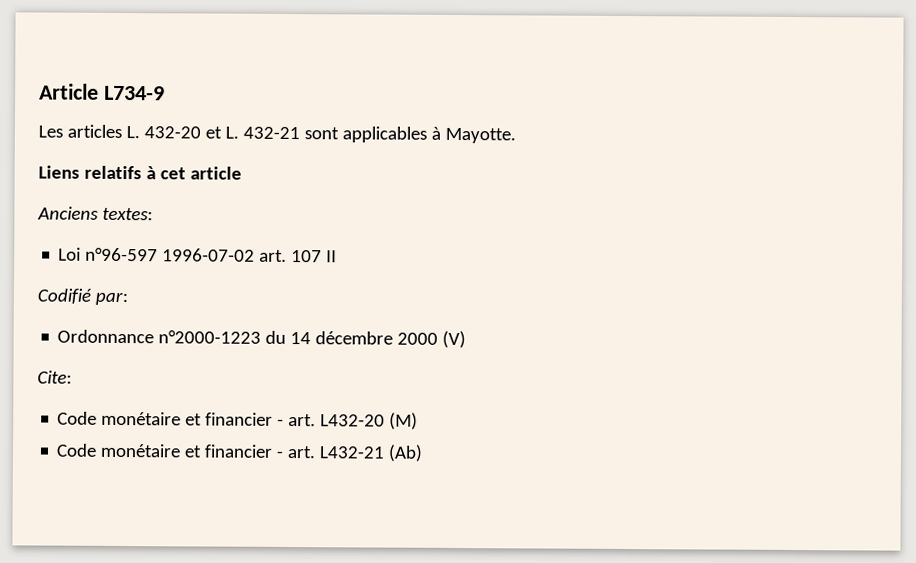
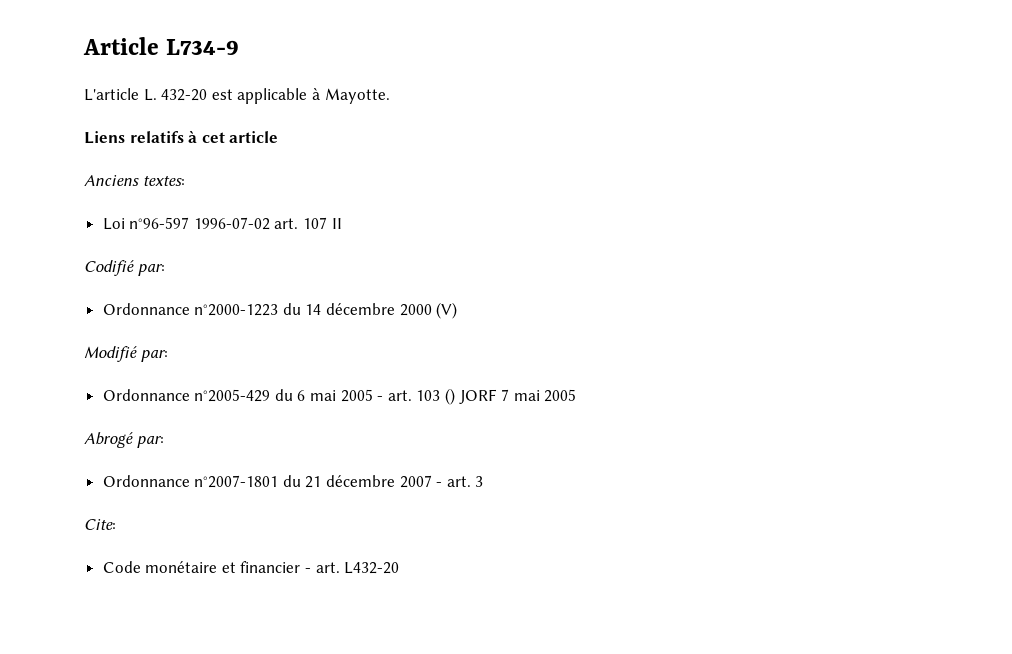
[38,124,427,143] Les articles L. 432-20 et L. 432-21 sont applicables -> [84,88,308,104] L'article L. 432-20 est applicable
(467, 339) none -> [84,346,168,362] [102,388,577,405] [84,432,164,448] [102,475,484,488] // Modifié par: // Ordonnance n°2005-429 du 6 mai 2005 - art. 103 () JORF 7 mai 2005 // Abrogé par: // Ordonnance n°2007-1801 du 21 décembre 2007 - art. 3
[389,412,419,430] [56,443,424,462] (M) // Code monétaire et financier - art. L432-21 (Ab) -> (400, 568) none

